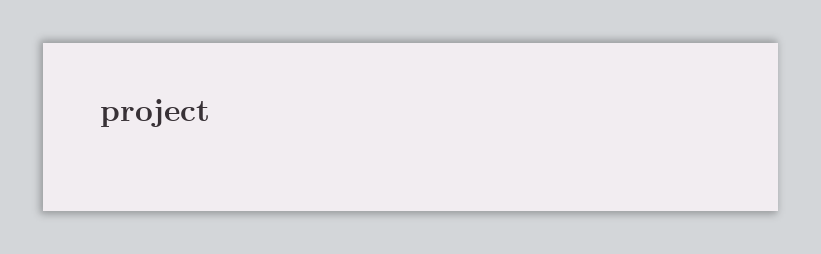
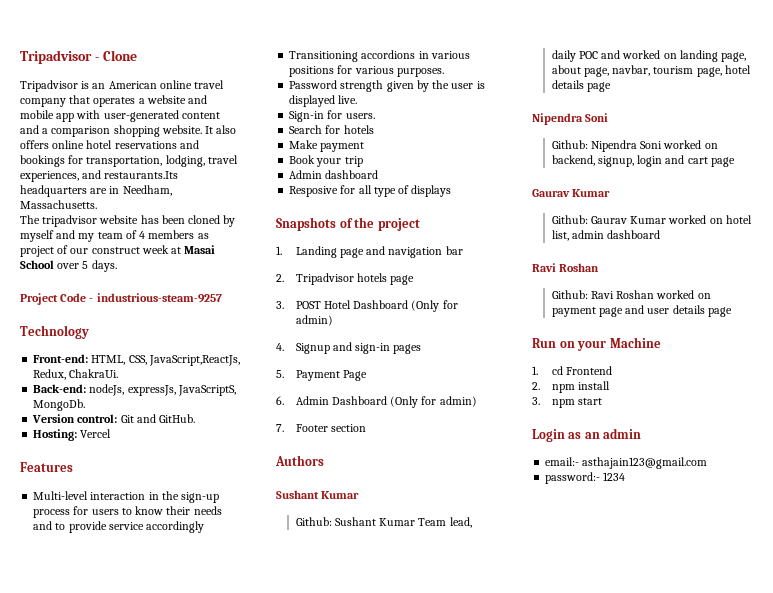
[100,99,210,127] project -> [20,50,137,64] [20,80,225,92] [20,95,208,107] [20,110,220,122] [20,125,237,137] [20,140,199,149] [20,155,238,167] [20,170,179,182] [20,185,172,197] [20,200,97,209] [20,215,236,227] [20,230,209,242] [20,245,216,257] [20,260,117,272] [20,293,222,305] [20,325,89,339] [33,354,240,366] [33,369,119,380] [33,384,236,396] [33,399,86,411] [32,414,196,423] [33,429,112,441] [20,462,73,472] [33,491,220,503] [33,506,222,518] [33,521,205,533] [289,50,470,62] [289,65,444,77] [289,80,485,92] [289,95,358,107] [289,110,375,122] [289,125,374,134] [289,140,365,152] [289,155,363,167] [289,170,379,179] [289,185,452,197] [276,217,420,231] [276,246,463,258] [276,273,415,285] [276,300,458,312] [295,315,333,326] [276,342,422,354] [276,370,367,381] [276,396,477,408] [276,424,366,432] [275,455,324,466] [276,490,360,499] [295,517,472,528] [551,50,747,62] [551,65,751,77] [551,80,611,92] [532,113,609,125] [551,140,718,152] [551,155,735,167] [532,189,611,197] [551,215,752,224] [551,230,661,241] [532,263,600,272] [551,290,711,299] [551,305,732,317] [532,337,661,351] [532,366,612,375] [532,381,610,393] [532,397,602,408] [532,428,642,442] [545,457,708,469] [545,472,626,484] Tripadvisor - Clone // Tripadvisor is an American online travel company that operates a website and mobile app with user-generated content and a comparison shopping website. It also offers online hotel reservations and bookings for transportation, lodging, travel experiences, and restaurants.Its headquarters are in Needham, Massachusetts. // The tripadvisor website has been cloned by myself and my team of 4 members as project of our construct week at Masai School over 5 days. // Project Code - industrious-steam-9257 // Technology // Front-end: HTML, CSS, JavaScript,ReactJs, Redux, ChakraUi. // Back-end: nodeJs, expressJs, JavaScriptS, MongoDb. // Version control: Git and GitHub. // Hosting: Vercel // Features // Multi-level interaction in the sign-up process for users to know their needs and to provide service accordingly // Transitioning accordions in various positions for various purposes. // Password strength given by the user is displayed live. // Sign-in for users. // Search for hotels // Make payment // Book your trip // Admin dashboard // Resposive for all type of displays // Snapshots of the project // 1. Landing page and navigation bar // 2. Tripadvisor hotels page // 3. POST Hotel Dashboard (Only for admin) // 4. Signup and sign-in pages // 5. Payment Page // 6. Admin Dashboard (Only for admin) // 7. Footer section // Authors // Sushant Kumar // Github: Sushant Kumar Team lead, daily POC and worked on landing page, about page, navbar, tourism page, hotel details page // Nipendra Soni // Github: Nipendra Soni worked on backend, signup, login and cart page // Gaurav Kumar // Github: Gaurav Kumar worked on hotel list, admin dashboard // Ravi Roshan // Github: Ravi Roshan worked on payment page and user details page // Run on your Machine // 1. cd Frontend // 2. npm install // 3. npm start // Login as an admin // email:- asthajain123@gmail.com // password:- 1234

